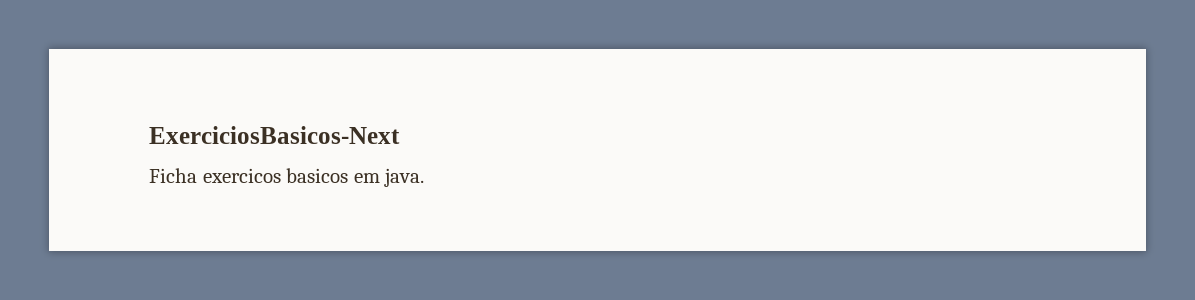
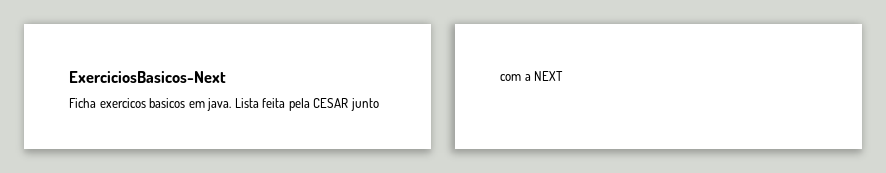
(425, 177) none -> [234,98,379,111] [500,71,564,81] Lista feita pela CESAR junto com a NEXT

